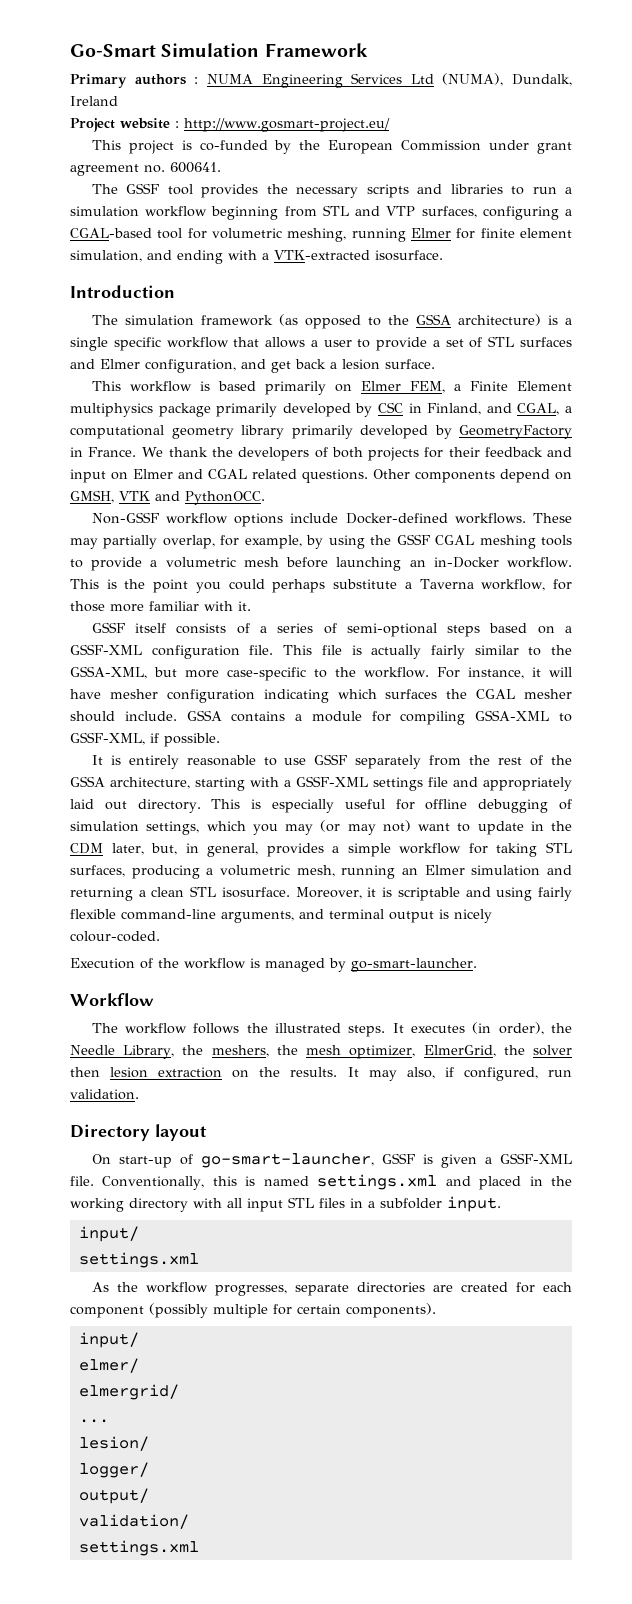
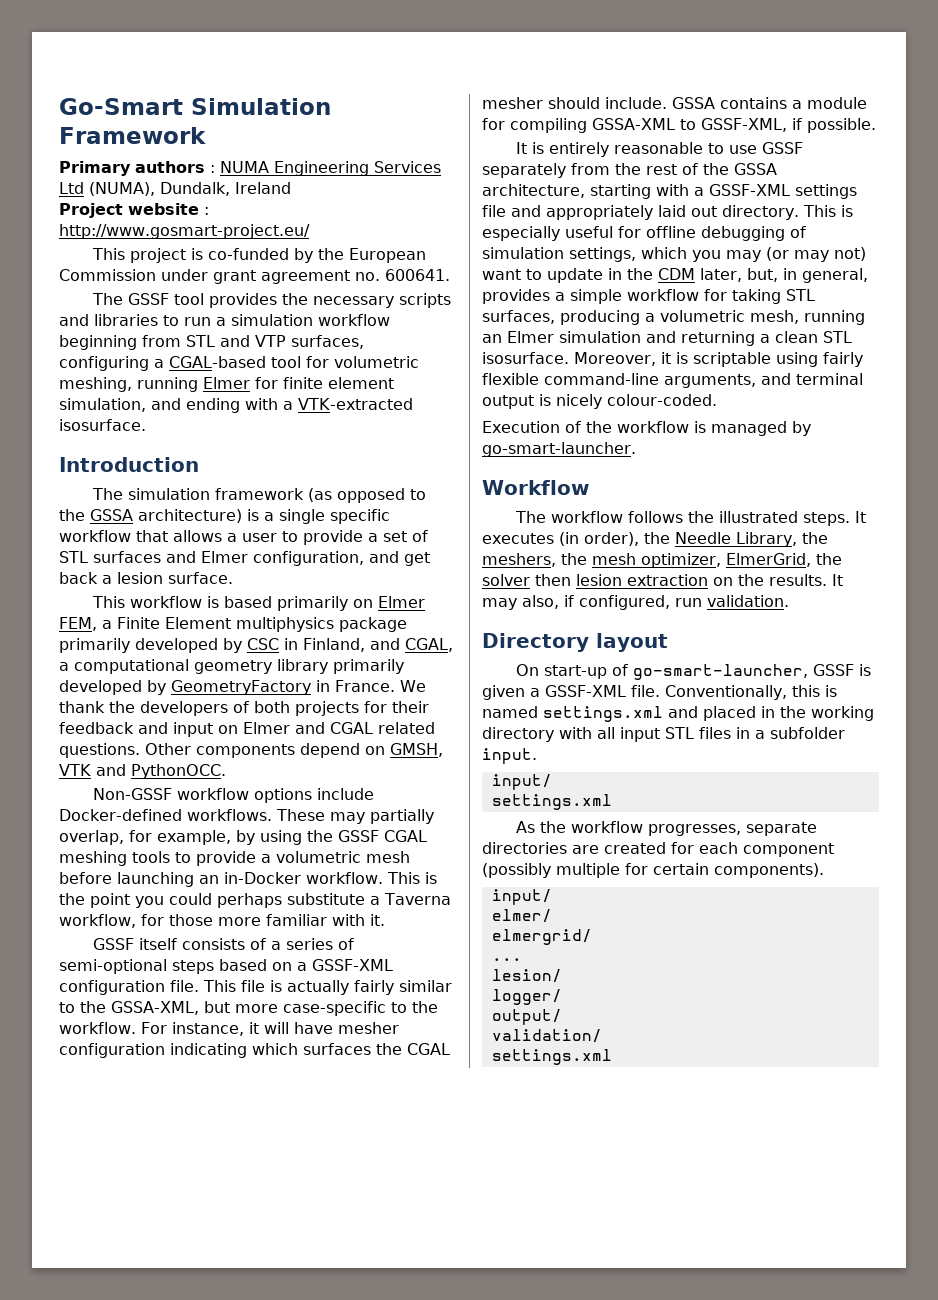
[465,887,491,897] and -> (771, 359) none

